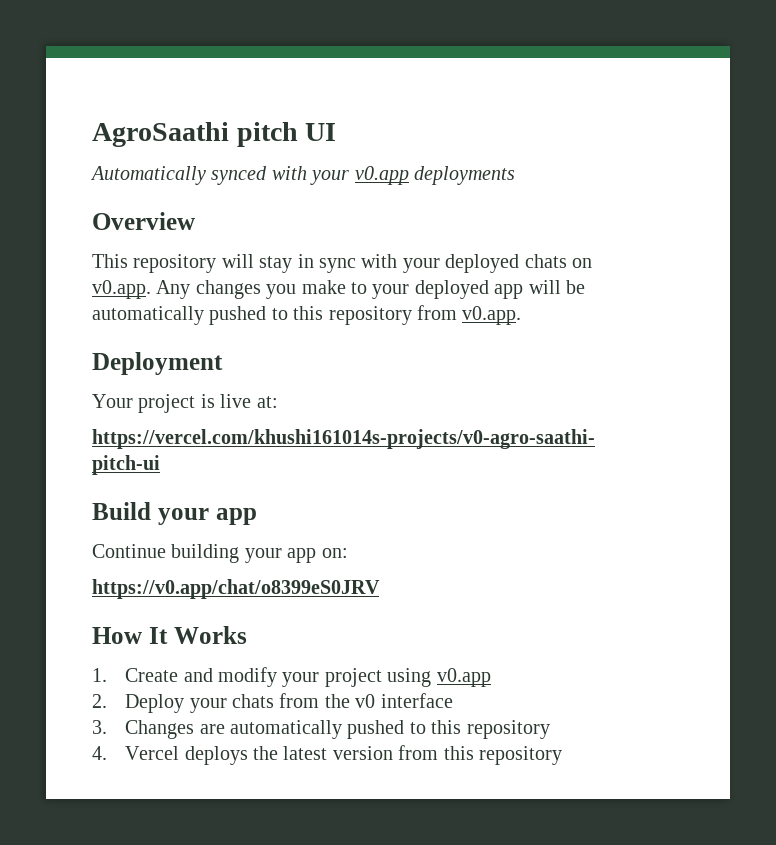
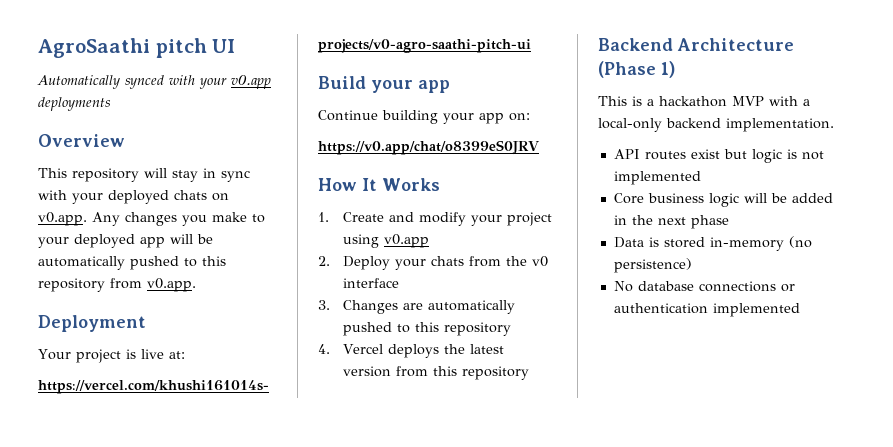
(562, 755) none -> [598,38,794,51] [598,61,675,78] [598,96,810,107] [598,118,834,132] [613,149,824,163] [613,171,701,185] [613,193,833,207] [613,215,729,229] [613,236,812,251] [613,258,692,273] [613,281,795,292] [613,303,800,317] // Backend Architecture (Phase 1) // This is a hackathon MVP with a local-only backend implementation. // API routes exist but logic is not implemented // Core business logic will be added in the next phase // Data is stored in-memory (no persistence) // No database connections or authentication implemented

